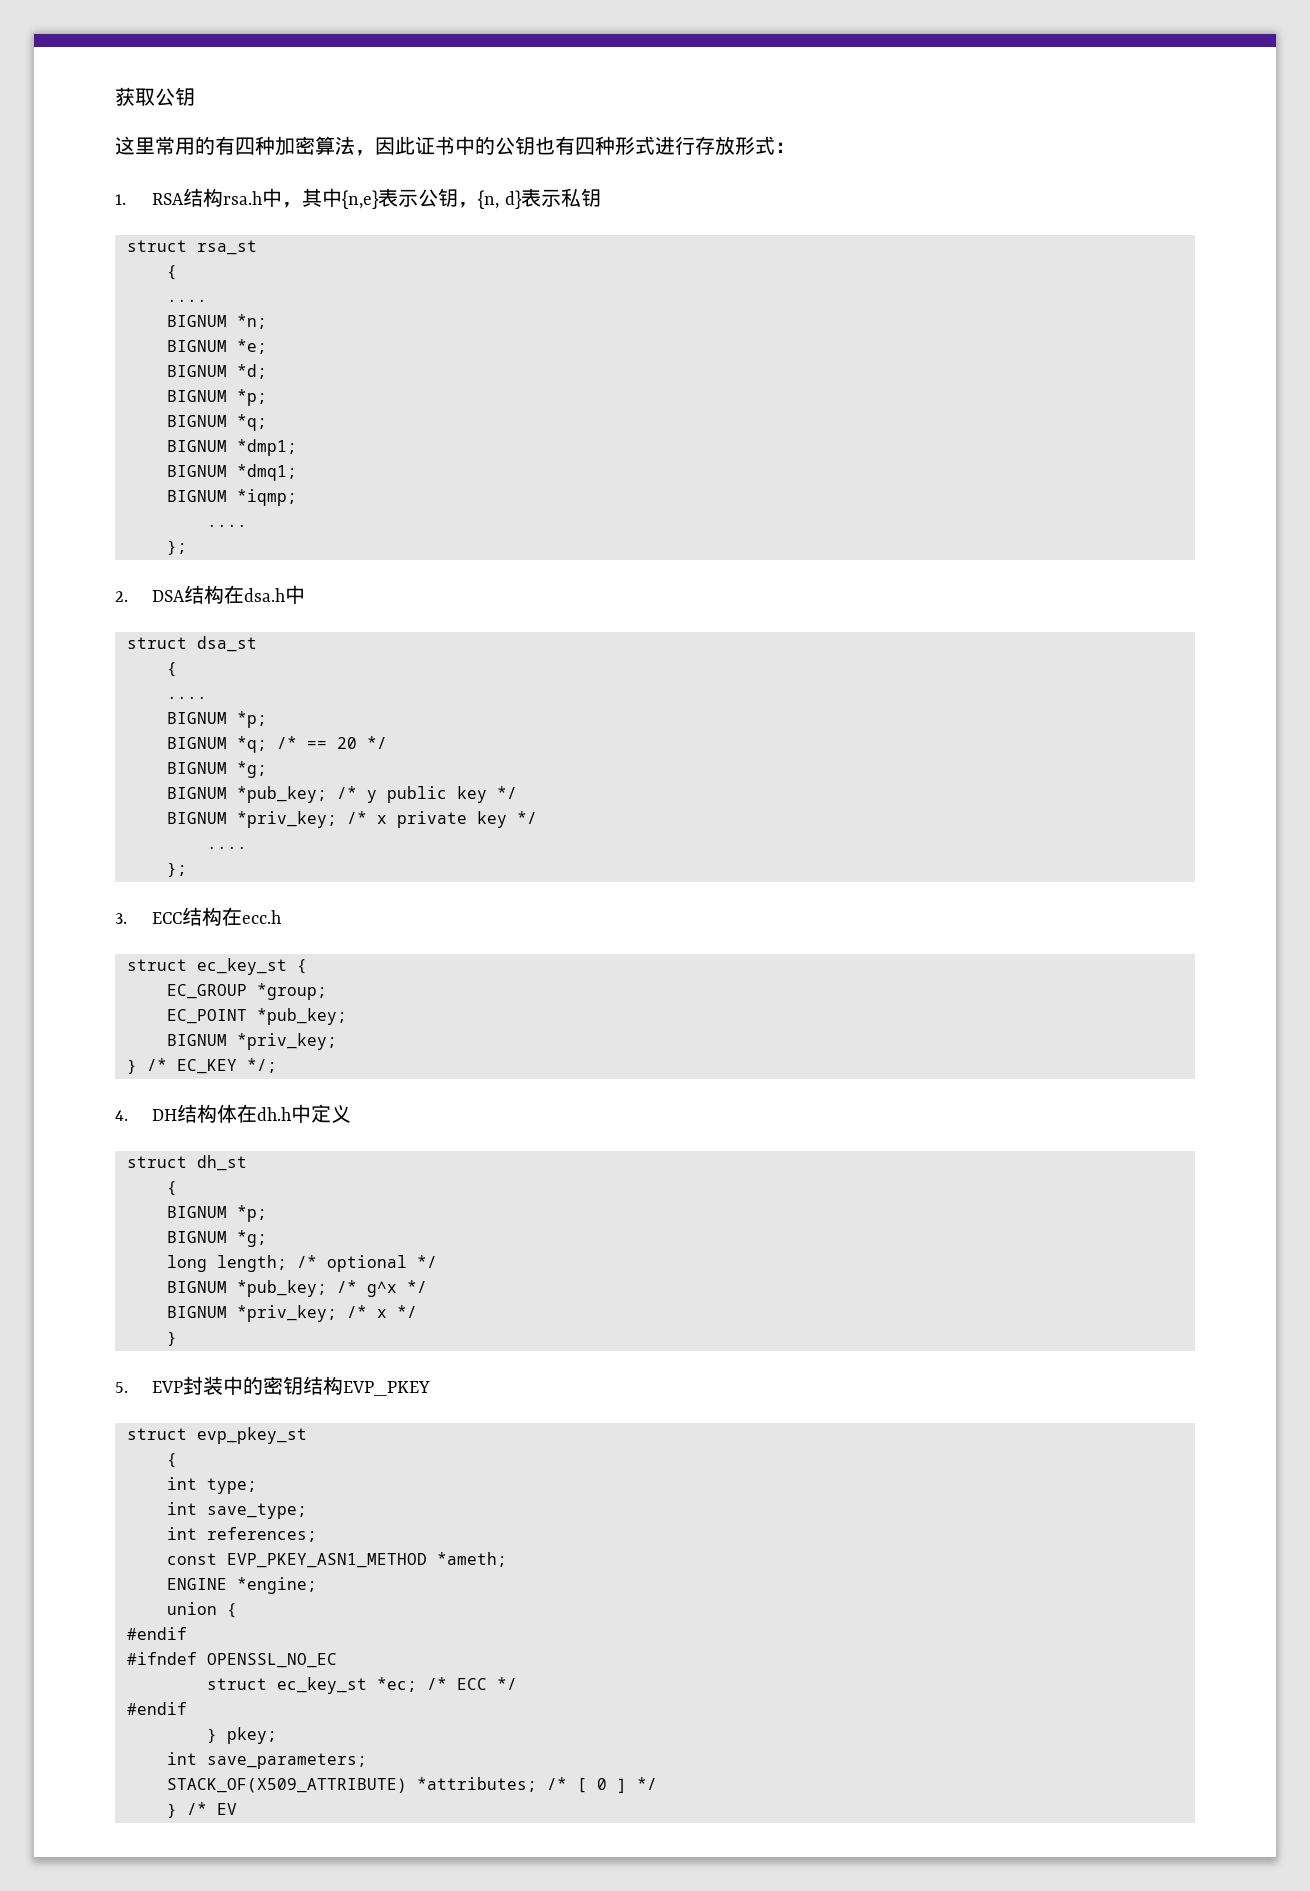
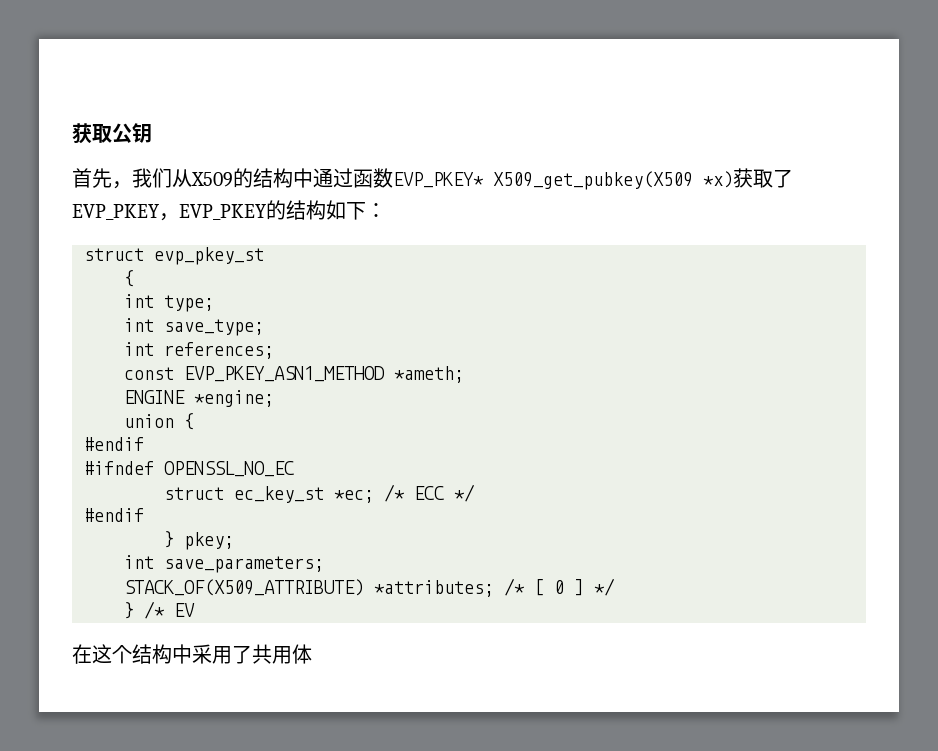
[115,136,795,156] [115,188,601,209] [127,240,257,255] [167,265,177,280] [167,299,207,302] [167,314,267,329] [167,339,267,354] [167,364,267,379] [167,389,267,406] [167,414,267,431] [167,439,297,456] [167,464,297,481] [167,489,297,506] [207,524,247,527] [167,540,187,555] [115,585,306,604] [127,636,257,652] [167,662,177,677] [167,696,207,699] [167,711,267,728] [167,736,387,753] [167,761,267,778] [167,786,517,803] [167,811,537,828] [207,846,247,849] [167,862,187,877] [115,907,282,926] [127,958,307,975] [167,983,327,1000] [167,1008,347,1025] [167,1033,337,1050] [127,1058,277,1074] [115,1104,352,1123] [127,1155,247,1171] [167,1181,177,1196] [167,1205,267,1222] [167,1230,267,1247] [167,1255,437,1272] [167,1280,427,1297] [167,1305,417,1322] [167,1331,177,1346] [115,1376,431,1396] 这里常用的有四种加密算法，因此证书中的公钥也有四种形式进行存放形式： // 1. RSA结构rsa.h中，其中{n,e}表示公钥，{n, d}表示私钥 // struct rsa_st // { // .... // BIGNUM *n; // BIGNUM *e; // BIGNUM *d; // BIGNUM *p; // BIGNUM *q; // BIGNUM *dmp1; // BIGNUM *dmq1; // BIGNUM *iqmp; // .... // }; // 2. DSA结构在dsa.h中 // struct dsa_st // { // .... // BIGNUM *p; // BIGNUM *q; /* == 20 */ // BIGNUM *g; // BIGNUM *pub_key; /* y public key */ // BIGNUM *priv_key; /* x private key */ // .... // }; // 3. ECC结构在ecc.h // struct ec_key_st { // EC_GROUP *group; // EC_POINT *pub_key; // BIGNUM *priv_key; // } /* EC_KEY */; // 4. DH结构体在dh.h中定义 // struct dh_st // { // BIGNUM *p; // BIGNUM *g; // long length; /* optional */ // BIGNUM *pub_key; /* g^x */ // BIGNUM *priv_key; /* x */ // } // 5. EVP封装中的密钥结构EVP_PKEY -> [72,168,793,190] [72,200,386,221] 首先，我们从X509的结构中通过函数EVP_PKEY* X509_get_pubkey(X509 *x)获取了EVP_PKEY，EVP_PKEY的结构如下：
(237, 1809) none -> [72,644,312,664] // 在这个结构中采用了共用体

